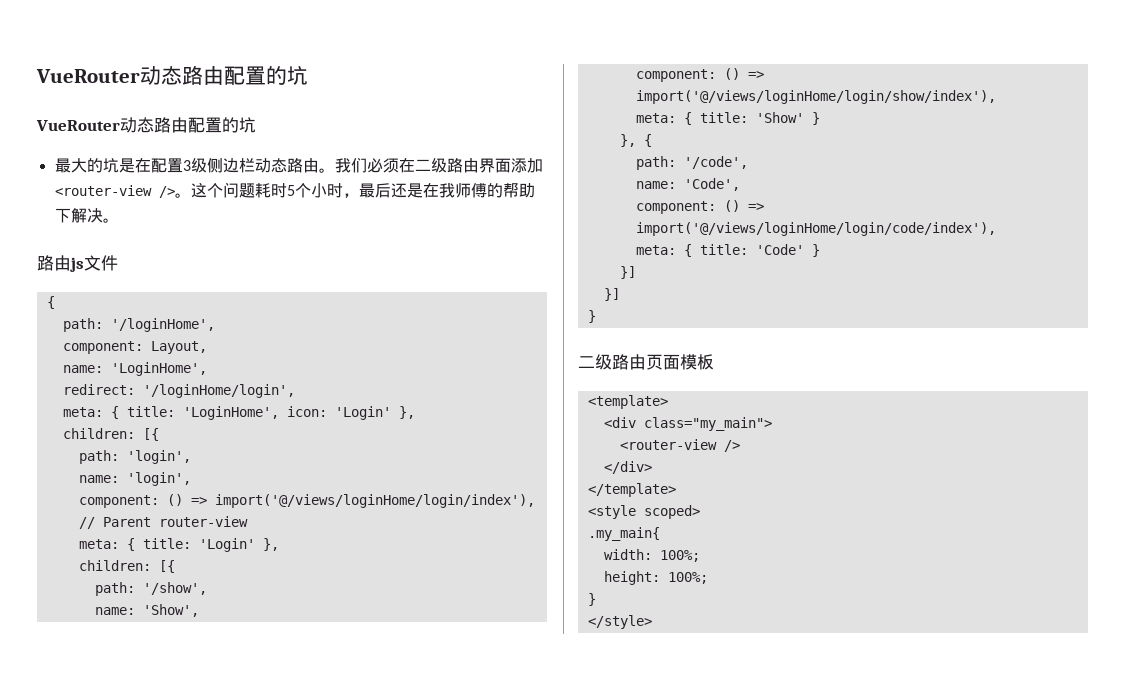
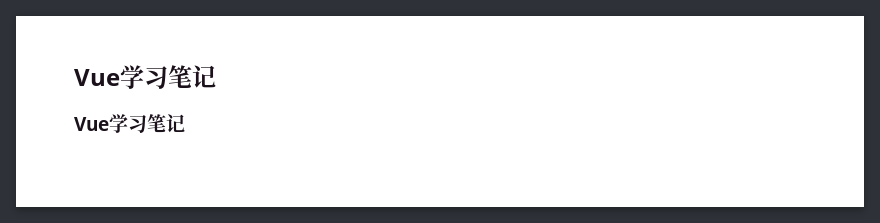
[36,65,308,85] [36,117,256,133] [54,158,543,173] [54,182,535,198] [54,208,119,223] [37,255,118,272] [46,296,55,309] [62,318,215,332] [62,341,207,354] [62,362,207,376] [62,384,295,398] [62,406,415,420] [62,428,159,441] [78,450,191,464] [78,472,191,486] [78,494,535,508] [78,516,248,529] [78,538,279,552] [78,560,175,573] [94,582,207,596] [94,604,199,617] [635,68,764,82] [635,90,996,104] [635,112,820,125] [619,134,652,147] [635,156,748,170] [635,178,740,191] [635,200,764,214] [635,222,996,236] [635,244,820,257] [619,266,636,279] [603,288,620,301] [587,310,596,323] [578,354,714,370] [587,395,668,409] [603,417,772,431] [619,439,740,452] [603,461,652,474] [587,483,676,497] [587,505,700,519] [587,527,660,541] [603,549,700,562] [603,571,708,585] [587,593,596,606] [587,615,652,629] VueRouter动态路由配置的坑 // VueRouter动态路由配置的坑 // 最大的坑是在配置3级侧边栏动态路由。我们必须在二级路由界面添加<router-view />。这个问题耗时5个小时，最后还是在我师傅的帮助下解决。 // 路由js文件 // { // path: '/loginHome', // component: Layout, // name: 'LoginHome', // redirect: '/loginHome/login', // meta: { title: 'LoginHome', icon: 'Login' }, // children: [{ // path: 'login', // name: 'login', // component: () => import('@/views/loginHome/login/index'), // Parent router-view // meta: { title: 'Login' }, // children: [{ // path: '/show', // name: 'Show', // component: () => import('@/views/loginHome/login/show/index'), // meta: { title: 'Show' } // }, { // path: '/code', // name: 'Code', // component: () => import('@/views/loginHome/login/code/index'), // meta: { title: 'Code' } // }] // }] // } // 二级路由页面模板 // <template> // <div class="my_main"> // <router-view /> // </div> // </template> // <style scoped> // .my_main{ // width: 100%; // height: 100%; // } // </style> -> [74,65,216,89] [74,114,185,133] Vue学习笔记 // Vue学习笔记

